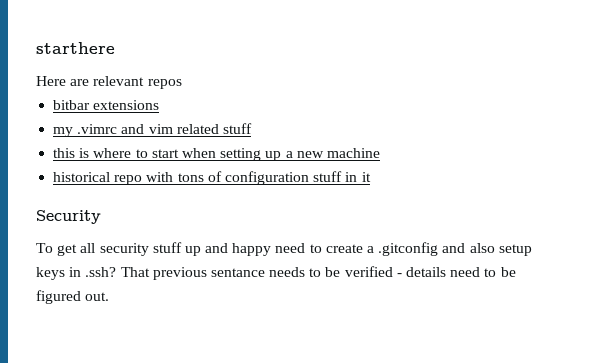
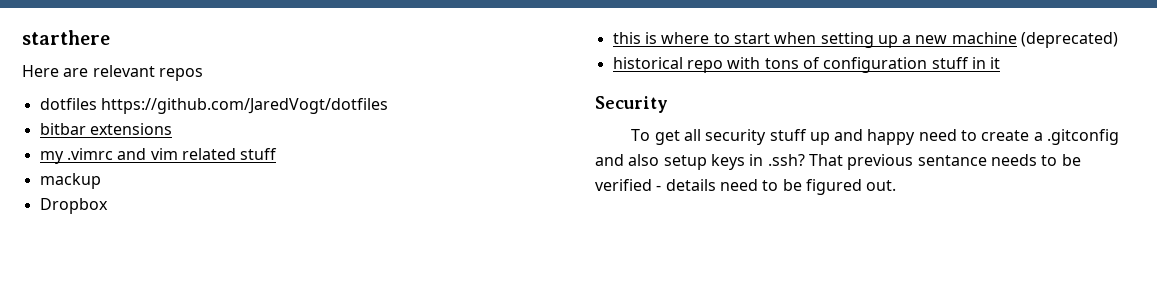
(182, 84) none -> [39,98,388,114] // dotfiles https://github.com/JaredVogt/dotfiles
(252, 128) none -> [39,173,101,189] [39,198,108,214] // mackup // Dropbox
(380, 153) none -> [1021,32,1119,48] (deprecated)

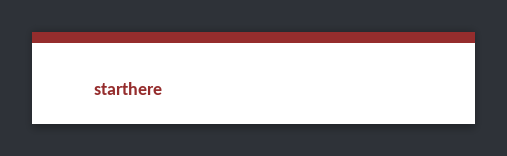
[22,65,203,81] [39,98,388,114] [39,123,172,135] [39,148,278,164] [39,173,101,189] [39,198,108,214] [612,32,1119,48] [612,57,1001,73] [595,96,668,113] [631,129,1120,145] [595,154,1081,170] [595,179,897,195] // Here are relevant repos // dotfiles https://github.com/JaredVogt/dotfiles // bitbar extensions // my .vimrc and vim related stuff // mackup // Dropbox // this is where to start when setting up a new machine (deprecated) // historical repo with tons of configuration stuff in it // Security // To get all security stuff up and happy need to create a .gitconfig and also setup keys in .ssh? That previous sentance needs to be verified - details need to be figured out. -> (162, 88) none

